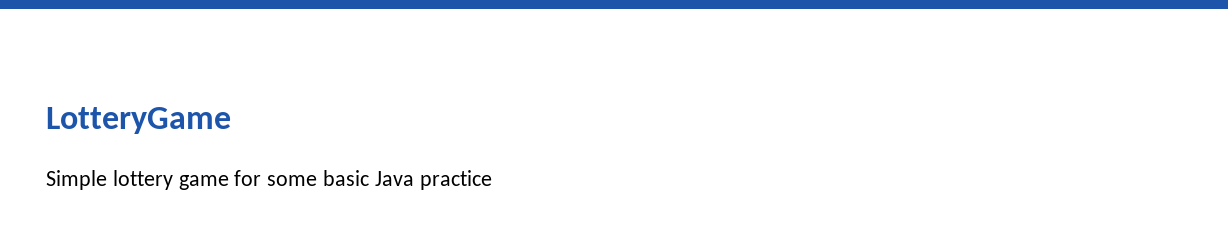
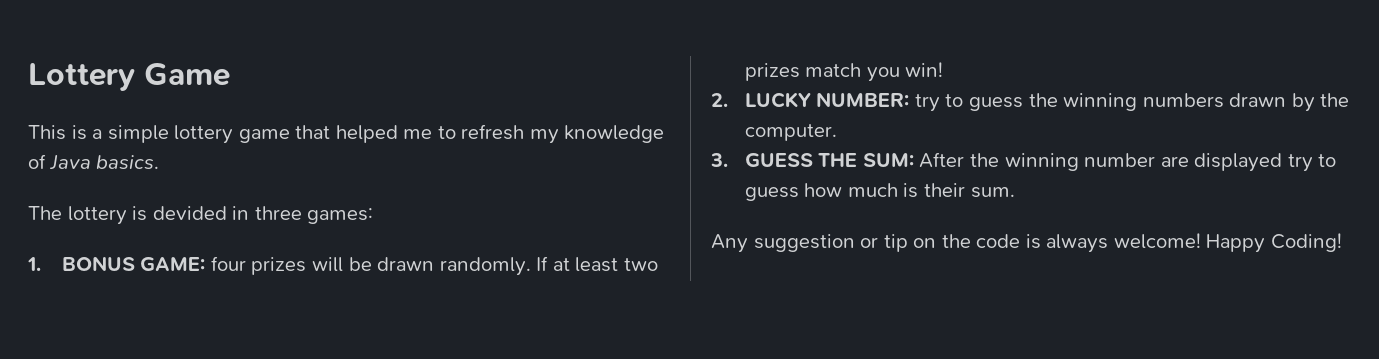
[46,107,231,134] [46,170,492,190] LotteryGame // Simple lottery game for some basic Java practice -> [28,63,230,91] [28,124,665,144] [28,154,160,170] [28,206,374,225] [27,256,658,276] [744,62,944,82] [711,92,1350,112] [744,124,837,141] [710,152,1337,172] [744,183,1015,201] [711,233,1342,253] Lottery Game // This is a simple lottery game that helped me to refresh my knowledge of Java basics. // The lottery is devided in three games: // 1. BONUS GAME: four prizes will be drawn randomly. If at least two prizes match you win! // 2. LUCKY NUMBER: try to guess the winning numbers drawn by the computer. // 3. GUESS THE SUM: After the winning number are displayed try to guess how much is their sum. // Any suggestion or tip on the code is always welcome! Happy Coding!

